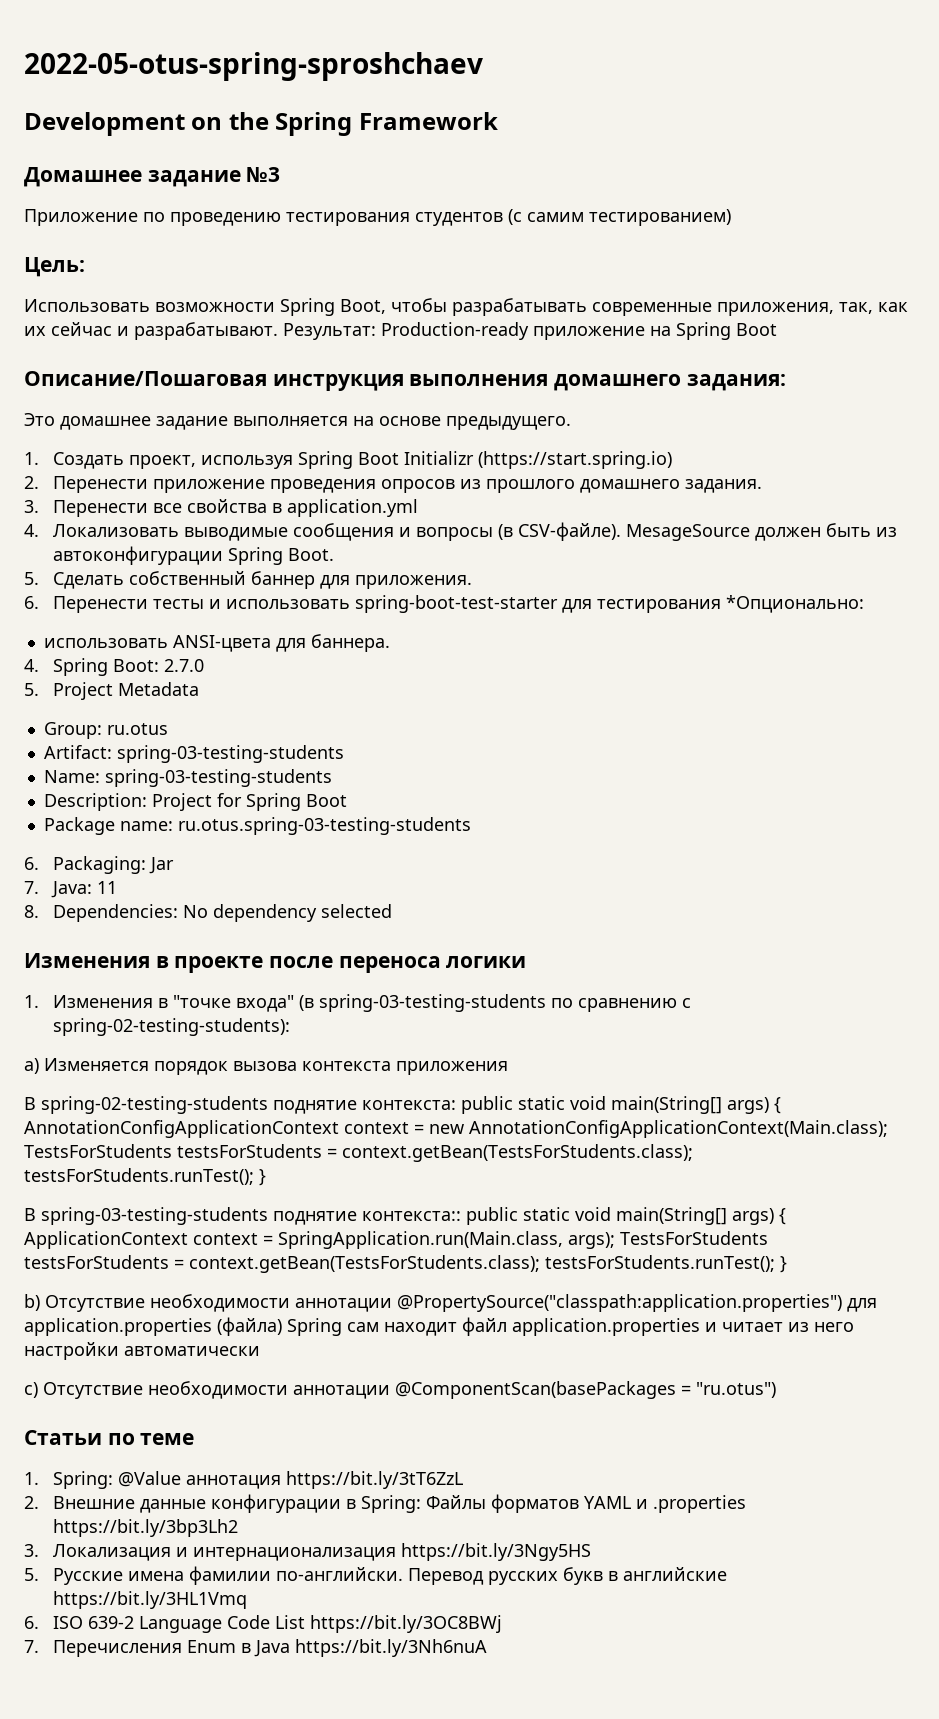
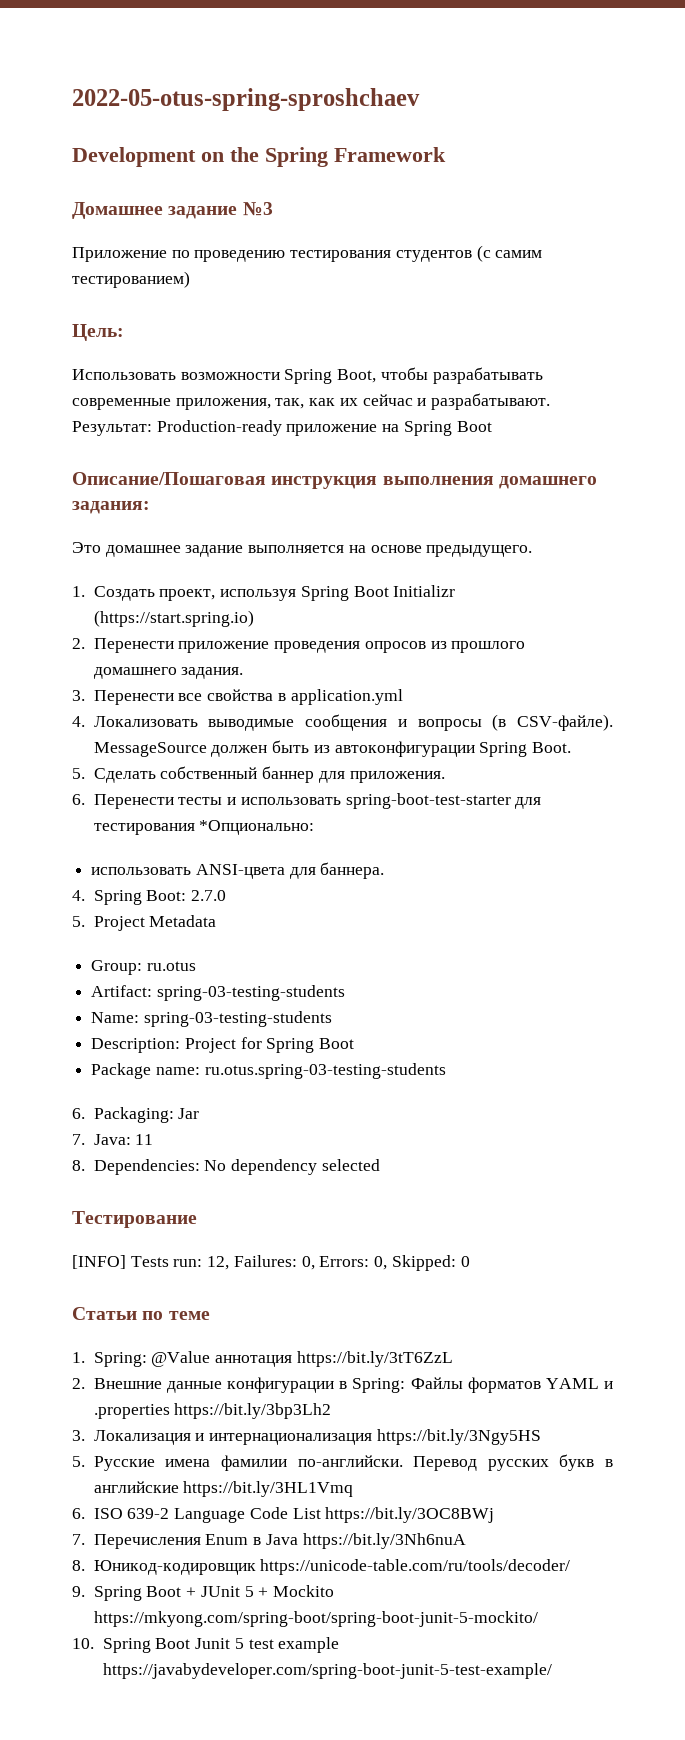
[626,524,751,541] MesageSource -> [93,742,207,757] MessageSource
[24,953,527,973] [24,994,692,1012] [53,1018,291,1036] [24,1058,508,1075] [24,1096,781,1114] [24,1120,888,1138] [24,1144,693,1162] [24,1168,266,1186] [24,1207,786,1225] [24,1231,768,1249] [24,1255,787,1273] [24,1294,877,1312] [24,1317,854,1336] [24,1342,260,1360] [24,1381,776,1399] Изменения в проекте после переноса логики // 1. Изменения в "точке входа" (в spring-03-testing-students по сравнению с spring-02-testing-students): // a) Изменяется порядок вызова контекста приложения // В spring-02-testing-students поднятие контекста: public static void main(String[] args) { AnnotationConfigApplicationContext context = new AnnotationConfigApplicationContext(Main.class); TestsForStudents testsForStudents = context.getBean(TestsForStudents.class); testsForStudents.runTest(); } // В spring-03-testing-students поднятие контекста:: public static void main(String[] args) { ApplicationContext context = SpringApplication.run(Main.class, args); TestsForStudents testsForStudents = context.getBean(TestsForStudents.class); testsForStudents.runTest(); } // b) Отсутствие необходимости аннотации @PropertySource("classpath:application.properties") для application.properties (файла) Spring сам находит файл application.properties и читает из него настройки автоматически // c) Отсутствие необходимости аннотации @ComponentScan(basePackages = "ru.otus") -> [72,1211,197,1228] [72,1255,470,1271] Тестирование // [INFO] Tests run: 12, Failures: 0, Errors: 0, Skipped: 0
(488, 1648) none -> [72,1559,571,1575] [72,1585,335,1601] [93,1611,538,1627] [72,1637,340,1653] [102,1663,552,1679] // 8. Юникод-кодировщик https://unicode-table.com/ru/tools/decoder/ // 9. Spring Boot + JUnit 5 + Mockito https://mkyong.com/spring-boot/spring-boot-junit-5-mockito/ // 10. Spring Boot Junit 5 test example https://javabydeveloper.com/spring-boot-junit-5-test-example/

